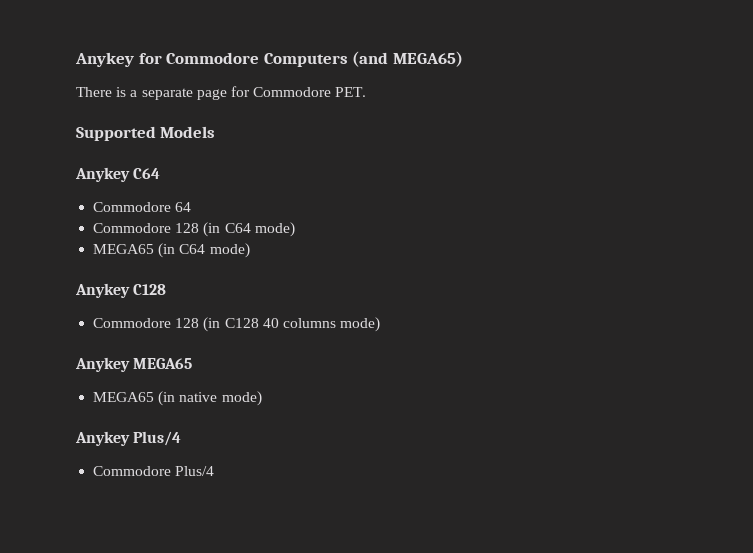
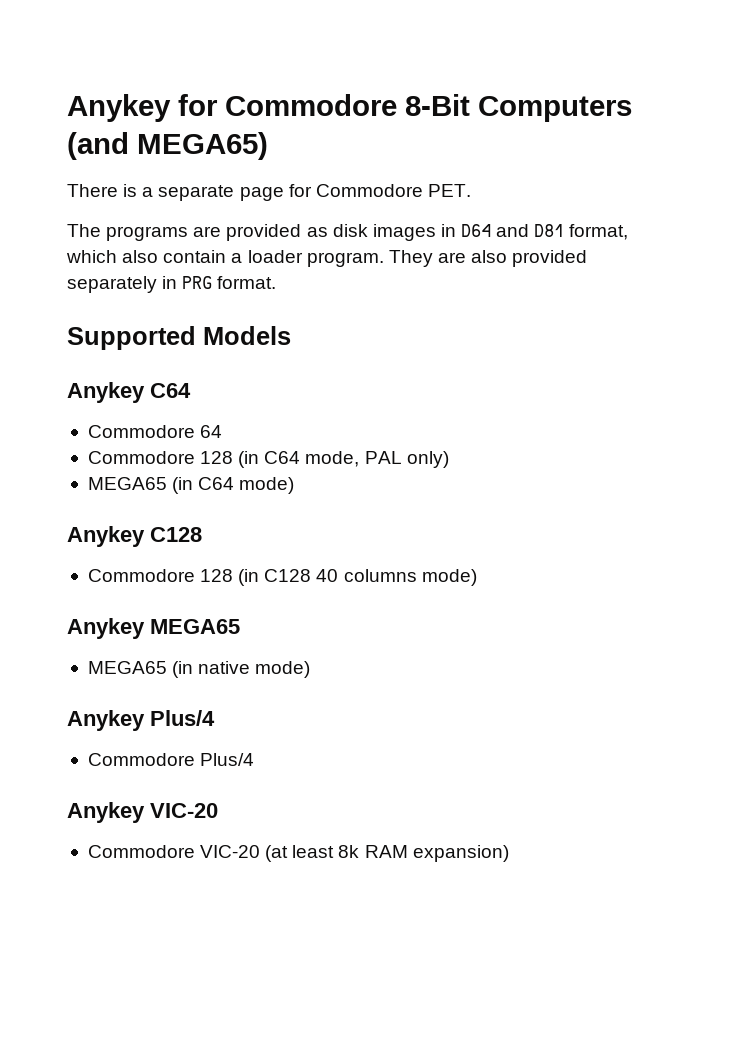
(260, 58) none -> [405,94,470,116] 8-Bit
(367, 92) none -> [67,224,629,241] [66,250,588,267] [67,276,277,293] // The programs are provided as disk images in D64 and D81 format, which also contain a loader program. They are also provided separately in PRG format.
[254,222,295,237] mode) -> [305,451,449,468] mode, PAL only)
(215, 471) none -> [67,802,218,823] [87,845,509,862] // Anykey VIC-20 // Commodore VIC-20 (at least 8k RAM expansion)

